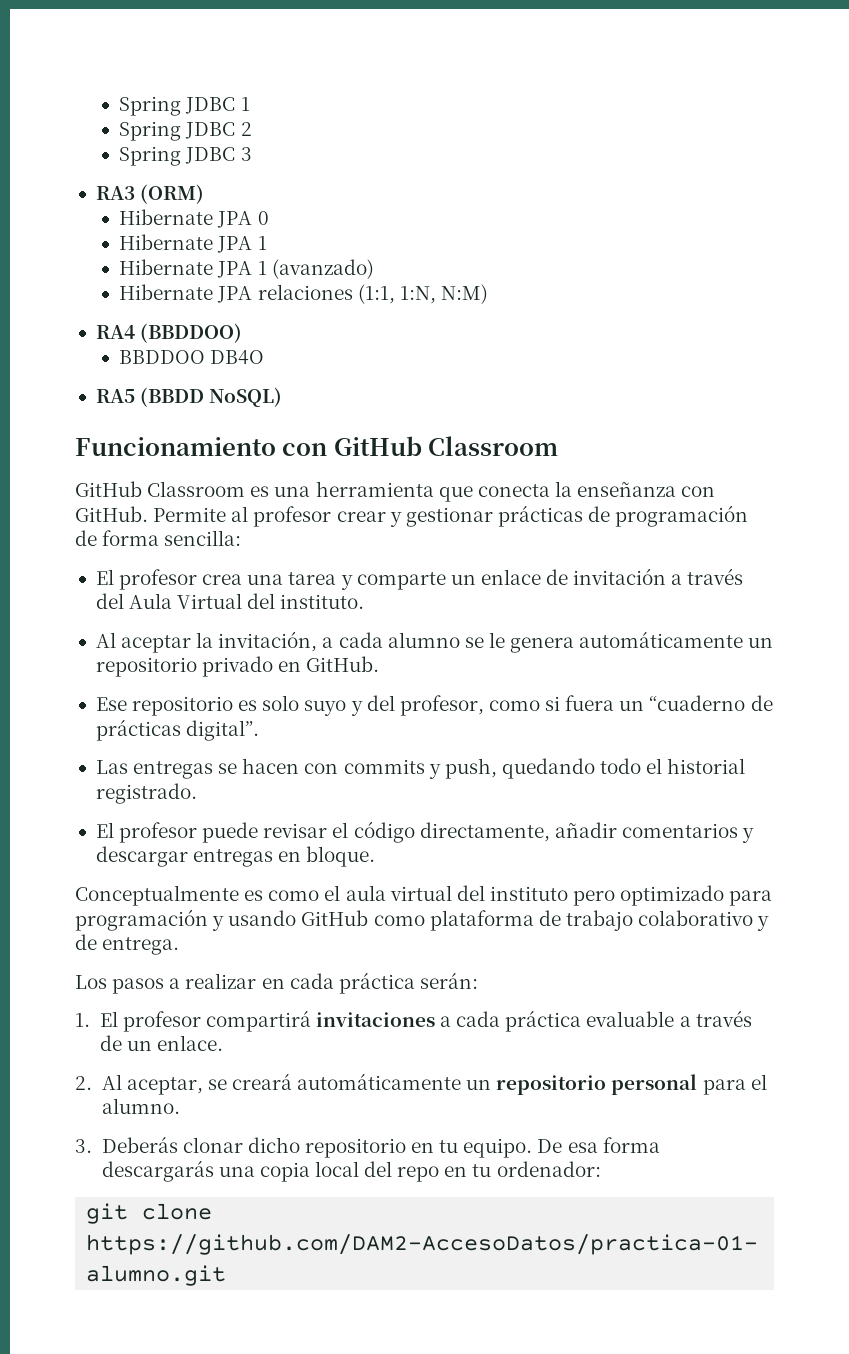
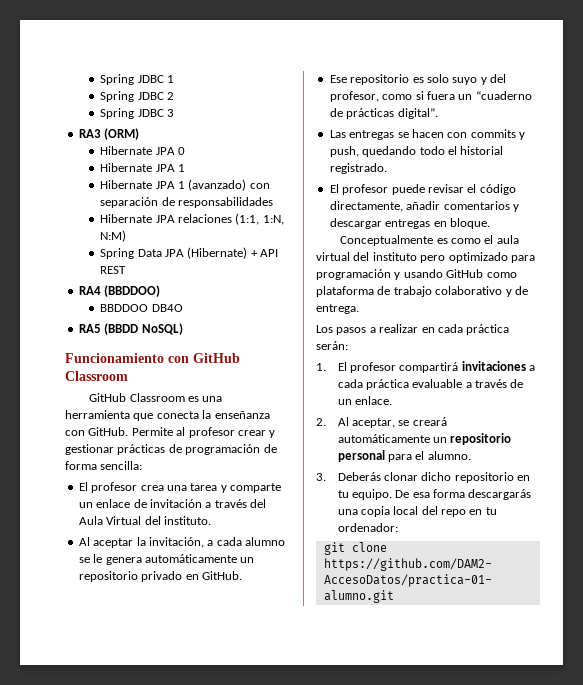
(374, 269) none -> [249,183,270,189] [100,197,274,208] con separación de responsabilidades
(488, 294) none -> [100,247,279,259] [100,266,127,274] // Spring Data JPA (Hibernate) + API REST

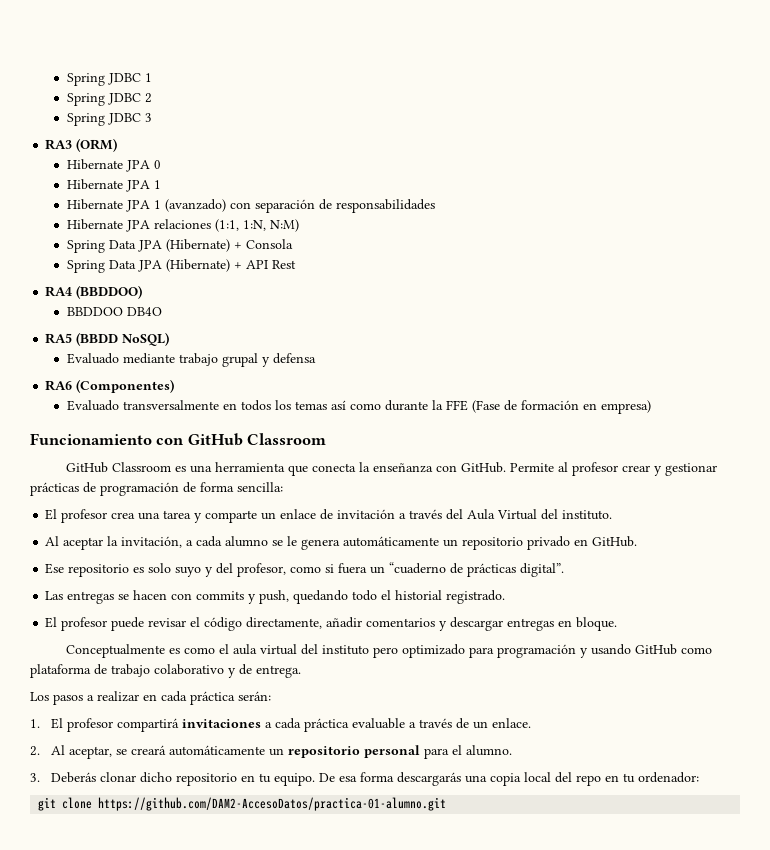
(127, 236) none -> [66,239,293,253] // Spring Data JPA (Hibernate) + Consola
[100,266,127,274] REST -> [271,260,296,269] Rest
(183, 329) none -> [66,353,316,367] [45,379,175,393] [66,400,651,414] // Evaluado mediante trabajo grupal y defensa // RA6 (Componentes) // Evaluado transversalmente en todos los temas así como durante la FFE (Fase de formación en empresa)

